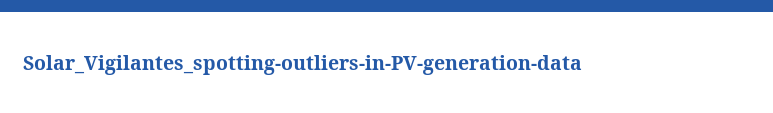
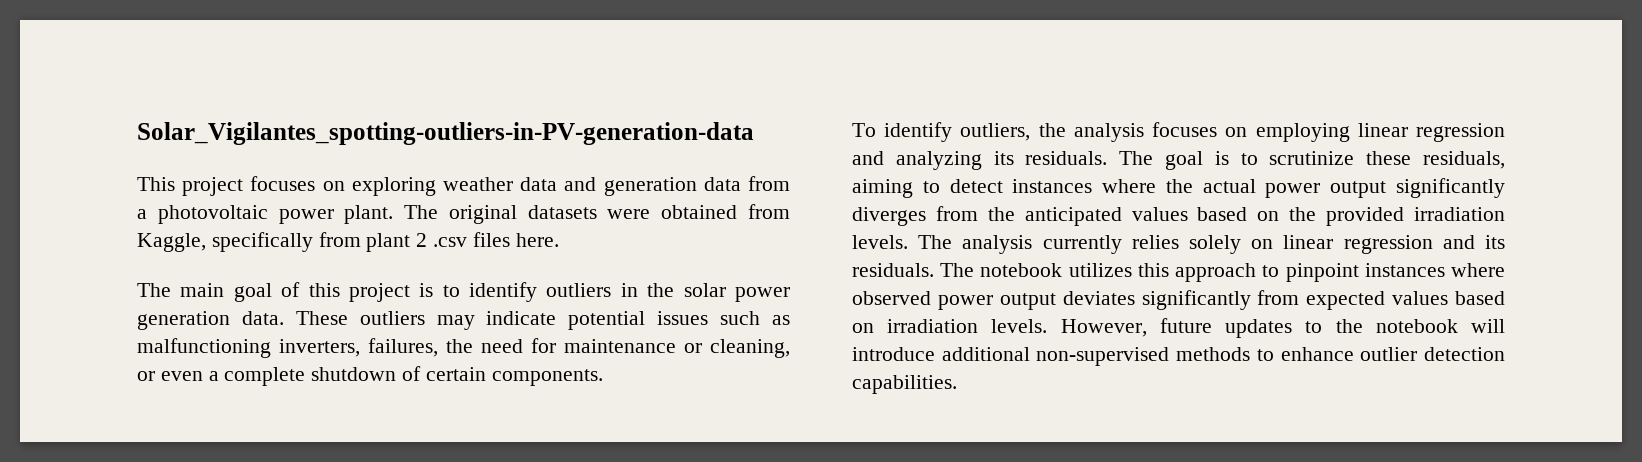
(582, 65) none -> [137,176,790,196] [137,204,790,224] [137,232,559,252] [137,282,790,302] [137,311,791,330] [137,338,790,358] [137,366,603,386] [852,122,1505,142] [852,151,1505,170] [852,178,1505,198] [852,206,1505,226] [852,235,1505,254] [852,263,1505,282] [852,290,1505,310] [852,318,1505,338] [852,347,1505,366] [852,375,957,394] // This project focuses on exploring weather data and generation data from a photovoltaic power plant. The original datasets were obtained from Kaggle, specifically from plant 2 .csv files here. // The main goal of this project is to identify outliers in the solar power generation data. These outliers may indicate potential issues such as malfunctioning inverters, failures, the need for maintenance or cleaning, or even a complete shutdown of certain components. // To identify outliers, the analysis focuses on employing linear regression and analyzing its residuals. The goal is to scrutinize these residuals, aiming to detect instances where the actual power output significantly diverges from the anticipated values based on the provided irradiation levels. The analysis currently relies solely on linear regression and its residuals. The notebook utilizes this approach to pinpoint instances where observed power output deviates significantly from expected values based on irradiation levels. However, future updates to the notebook will introduce additional non-supervised methods to enhance outlier detection capabilities.

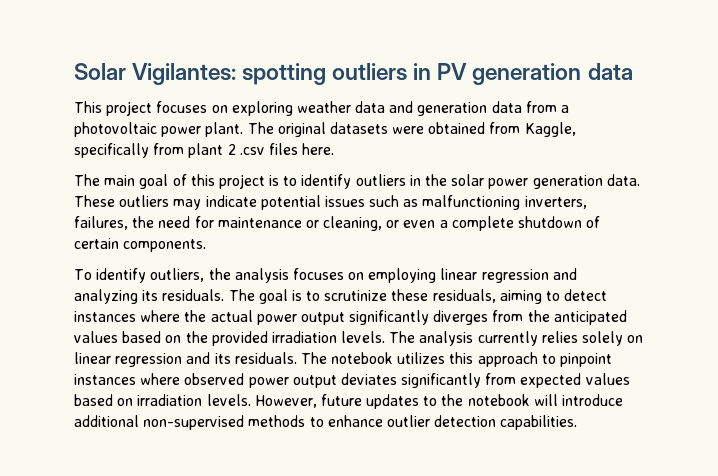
[137,122,754,145] Solar_Vigilantes_spotting-outliers-in-PV-generation-data -> [74,63,633,85] Solar Vigilantes: spotting outliers in PV generation data

